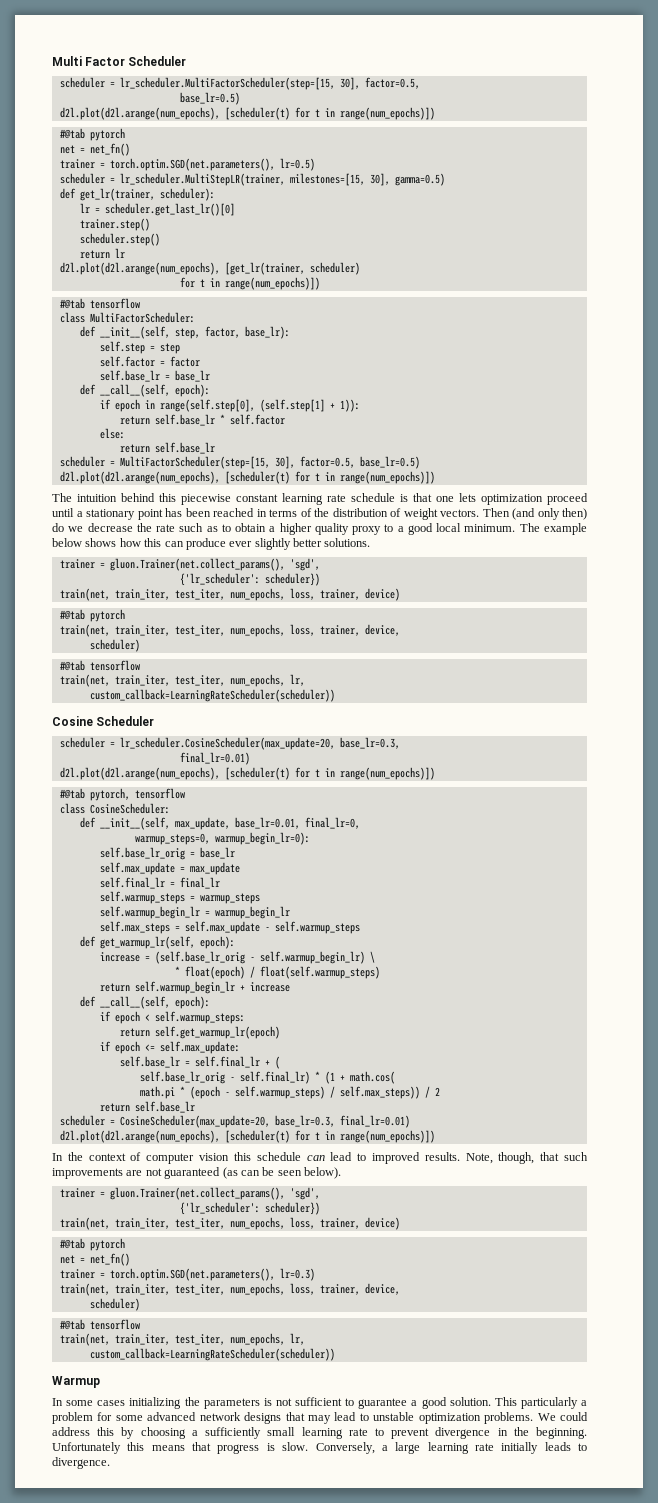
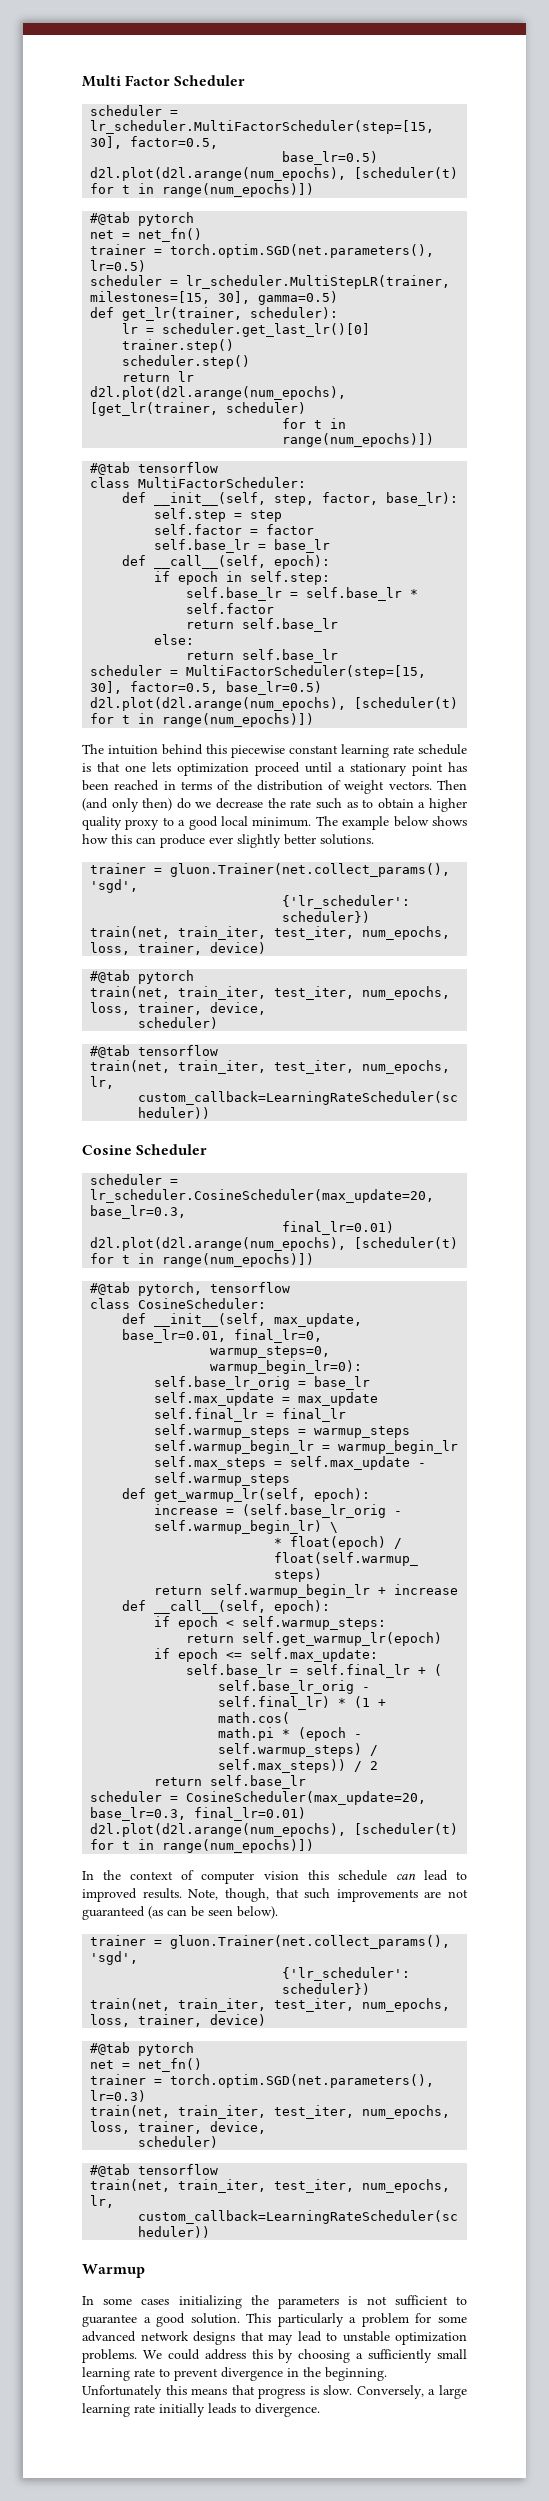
[159,399,360,412] [119,414,285,426] range(self.step[0], (self.step[1] + 1)): // return self.base_lr * self.factor -> [250,571,331,585] [186,587,419,601] [186,603,275,614] [186,618,339,632] self.step: // self.base_lr = self.base_lr * self.factor // return self.base_lr

